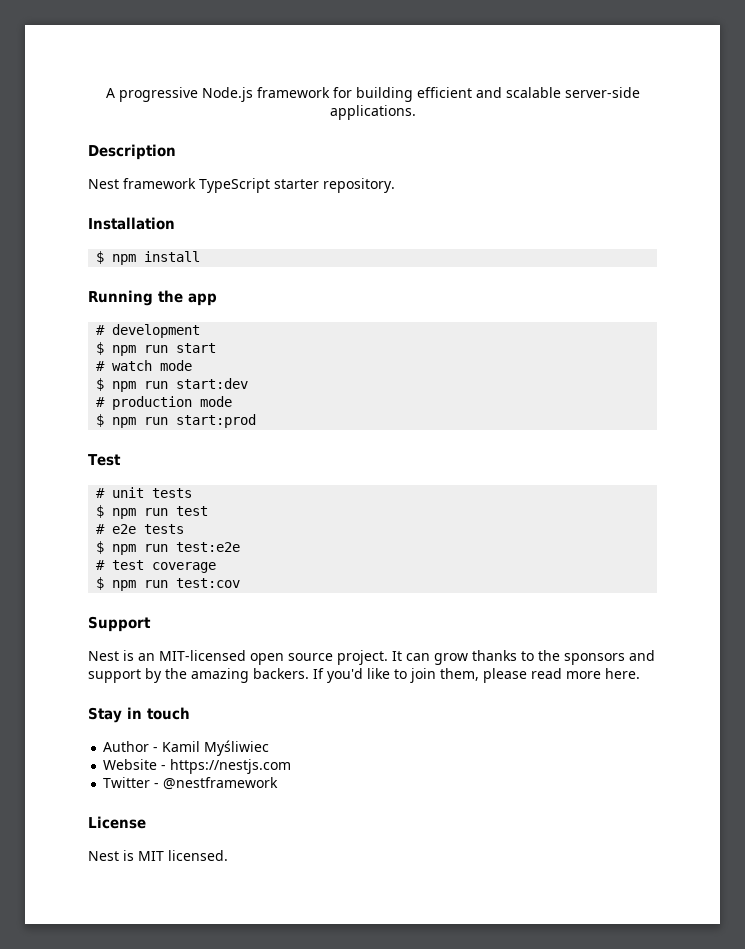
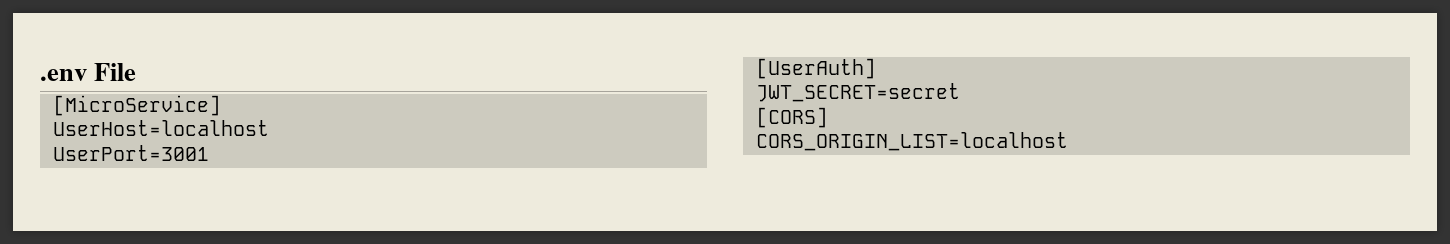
[105,87,640,102] [329,105,416,120] [88,144,176,160] [88,178,395,193] [88,217,175,230] [96,251,201,265] [88,290,217,306] [96,324,201,338] [96,342,217,356] [96,360,193,371] [96,378,249,392] [96,396,233,410] [96,414,257,428] [88,454,121,466] [96,487,193,498] [96,505,209,519] [96,524,185,534] [96,541,241,555] [96,560,217,573] [96,577,241,591] [88,616,151,632] [88,650,655,665] [88,668,640,683] [88,707,190,723] [103,740,270,756] [103,759,292,774] [103,777,279,790] [88,816,146,829] [88,850,228,861] A progressive Node.js framework for building efficient and scalable server-side applications. // Description // Nest framework TypeScript starter repository. // Installation // $ npm install // Running the app // # development // $ npm run start // # watch mode // $ npm run start:dev // # production mode // $ npm run start:prod // Test // # unit tests // $ npm run test // # e2e tests // $ npm run test:e2e // # test coverage // $ npm run test:cov // Support // Nest is an MIT-licensed open source project. It can grow thanks to the sponsors and support by the amazing backers. If you'd like to join them, please read more here. // Stay in touch // Author - Kamil Myśliwiec // Website - https://nestjs.com // Twitter - @nestframework // License // Nest is MIT licensed. -> [40,63,137,81] [52,95,221,116] [52,120,269,136] [52,145,209,161] [755,58,876,79] [755,83,960,102] [755,107,828,128] [755,132,1068,151] .env File // [MicroService] // UserHost=localhost // UserPort=3001 // [UserAuth] // JWT_SECRET=secret // [CORS] // CORS_ORIGIN_LIST=localhost

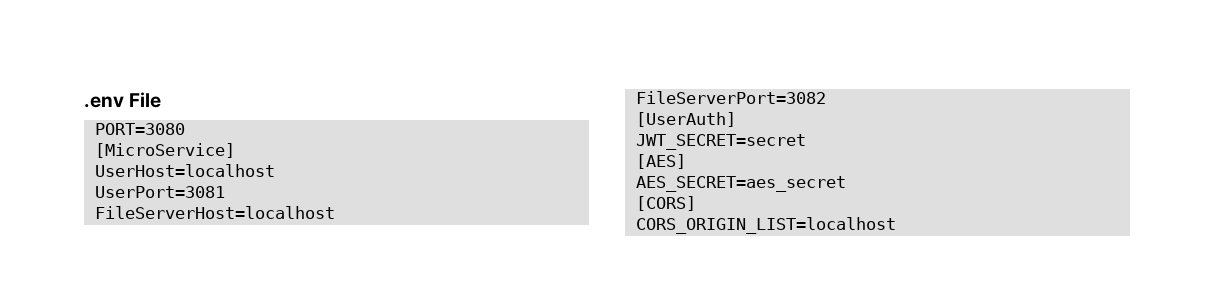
(137, 72) none -> [95,123,186,135] // PORT=3080
[52,145,209,161] UserPort=3001 -> [95,186,226,198] [95,206,336,219] [636,91,827,104] UserPort=3081 // FileServerHost=localhost // FileServerPort=3082
(960, 92) none -> [636,154,687,169] [636,176,847,192] // [AES] // AES_SECRET=aes_secret

